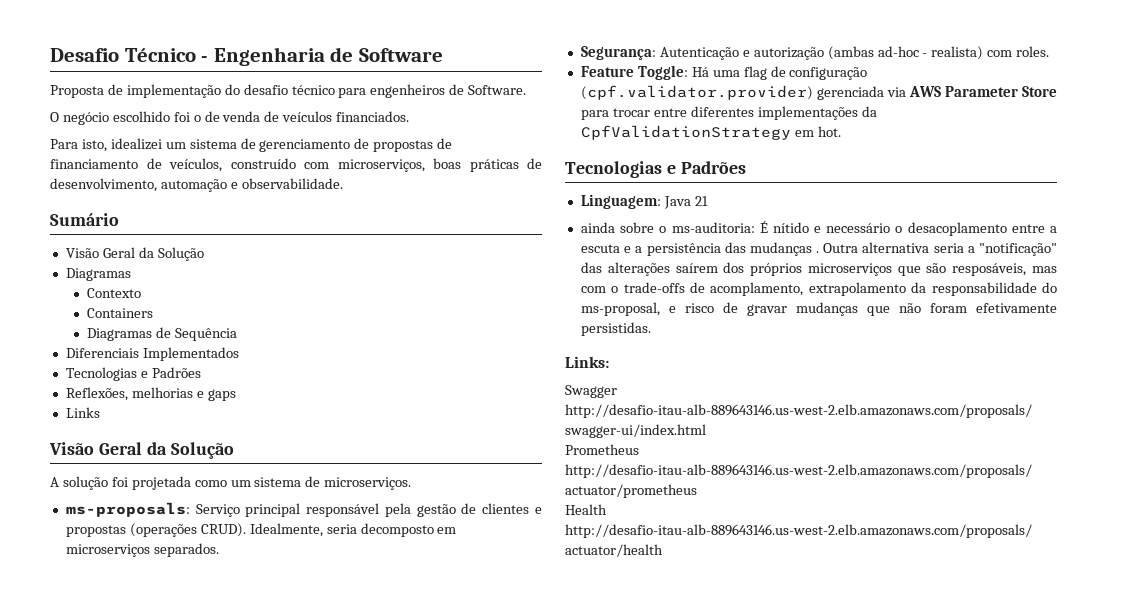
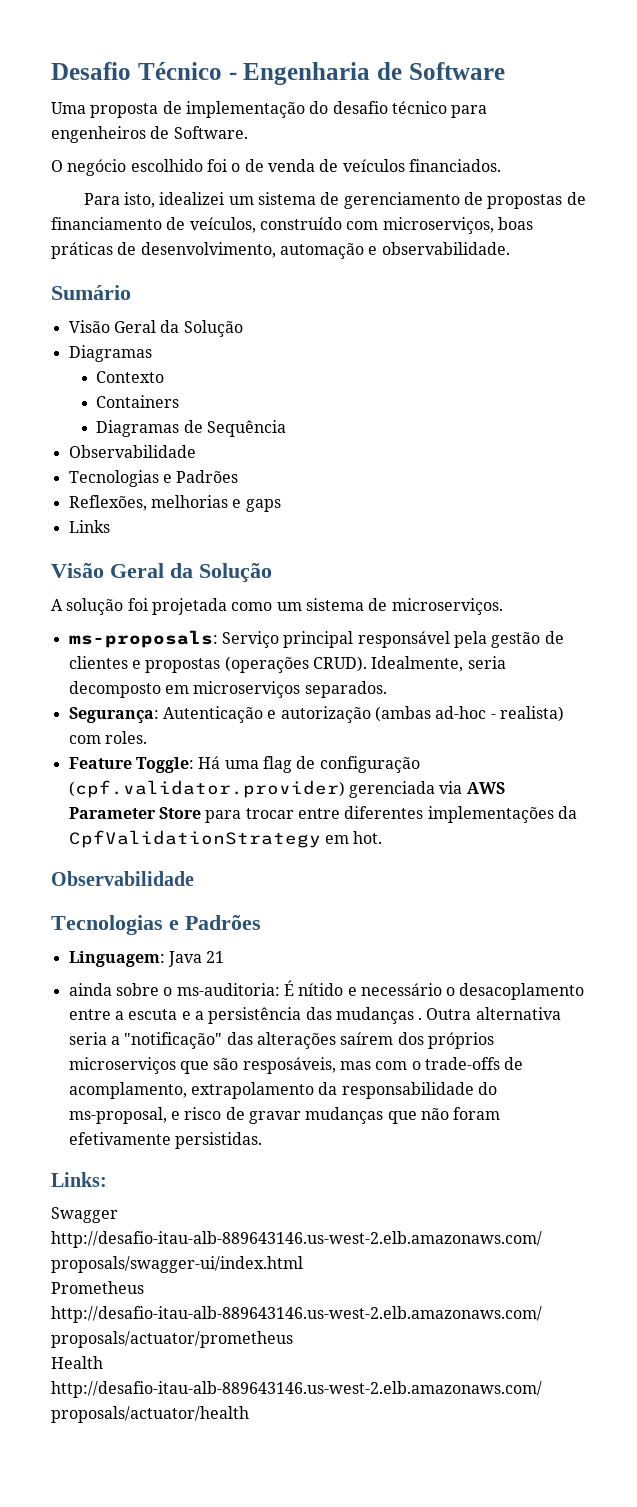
[50,85,104,98] Proposta -> [51,102,159,118] Uma proposta
[65,347,239,361] Diferenciais Implementados -> [68,445,196,458] Observabilidade
(841, 131) none -> [51,871,194,886] // Observabilidade

